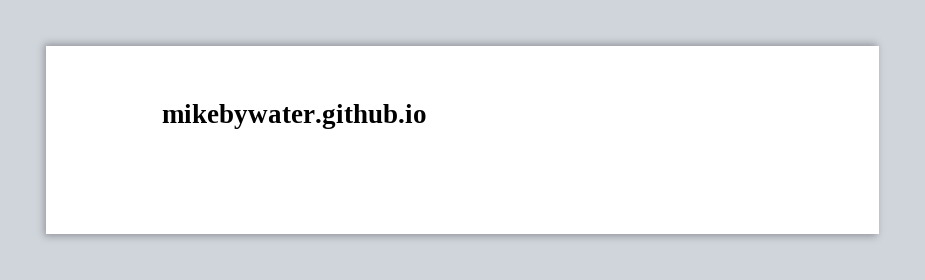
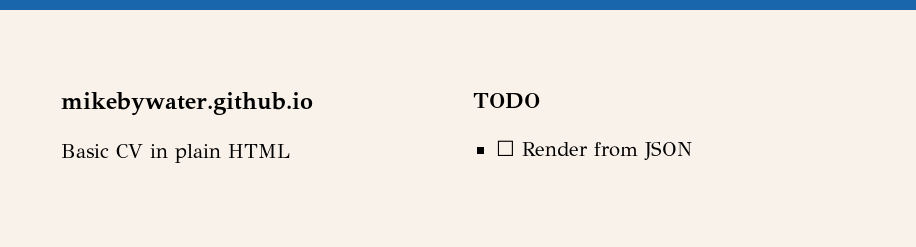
(427, 116) none -> [61,144,290,163] [473,93,540,109] [495,140,692,161] // Basic CV in plain HTML // TODO // ☐ Render from JSON

